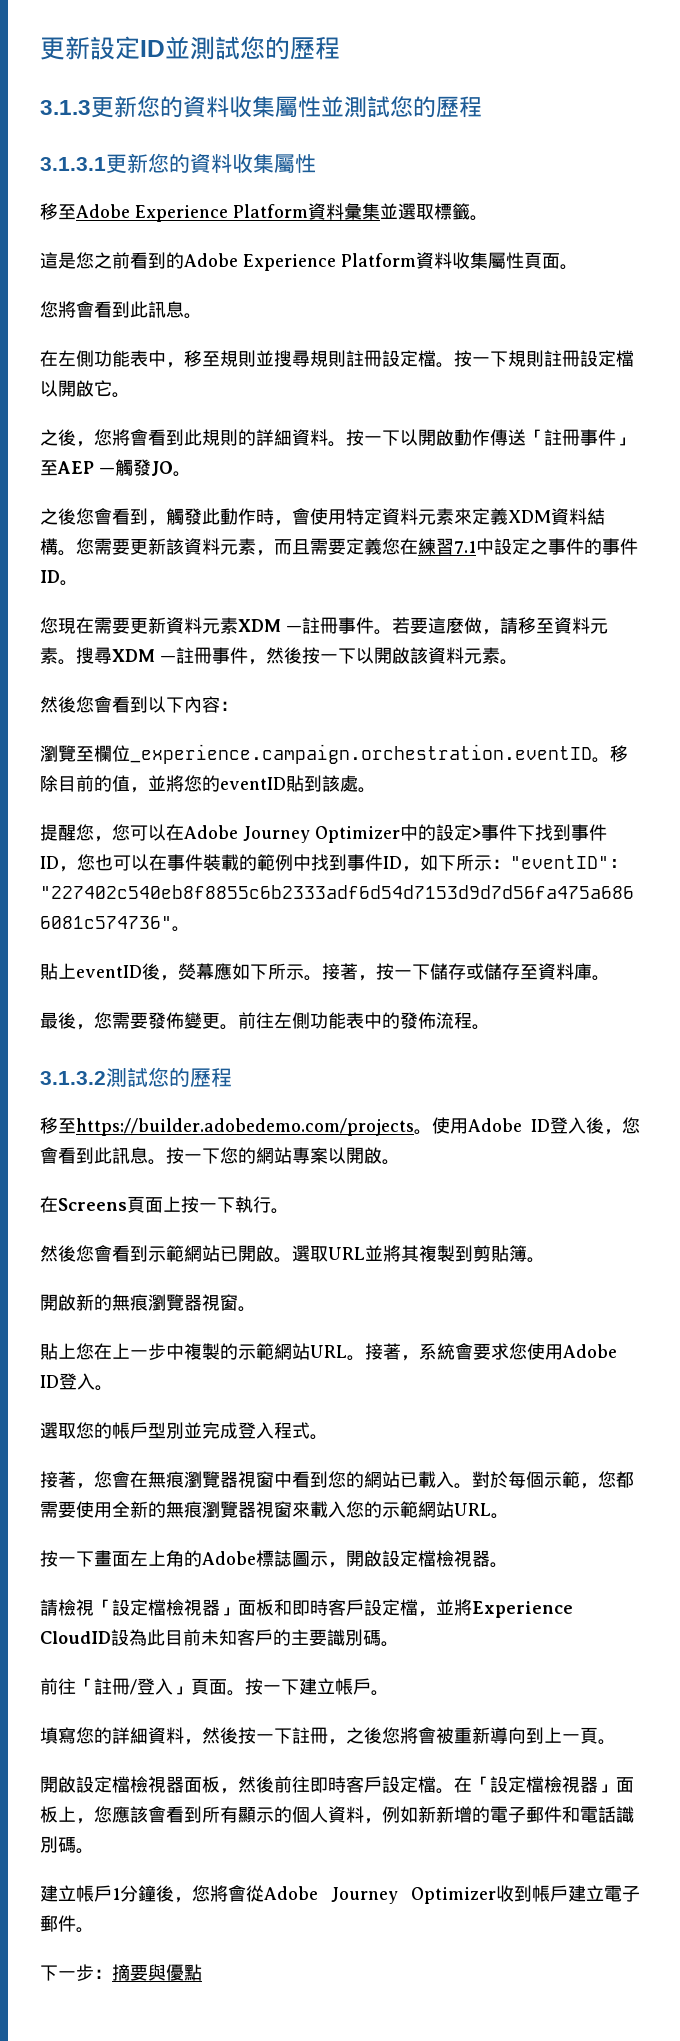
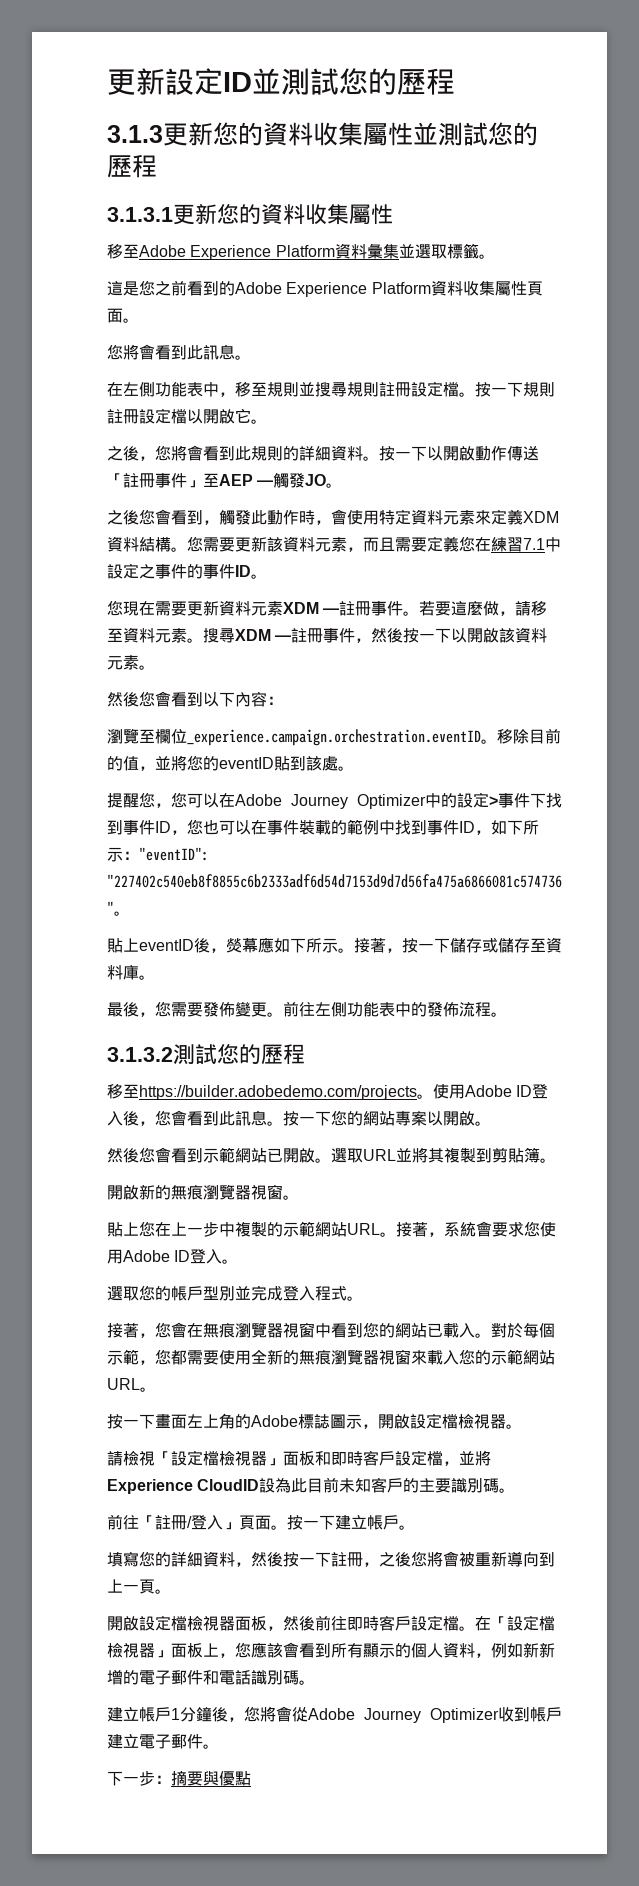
[40,1196,289,1214] // 在Screens頁面上按一下執行。 -> (491, 1123) none

